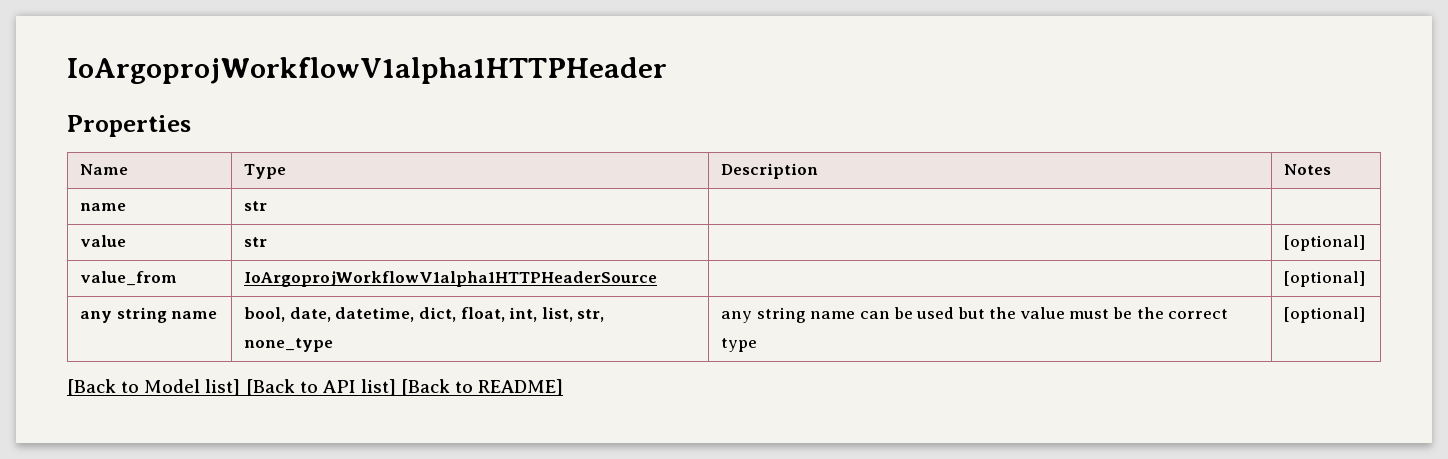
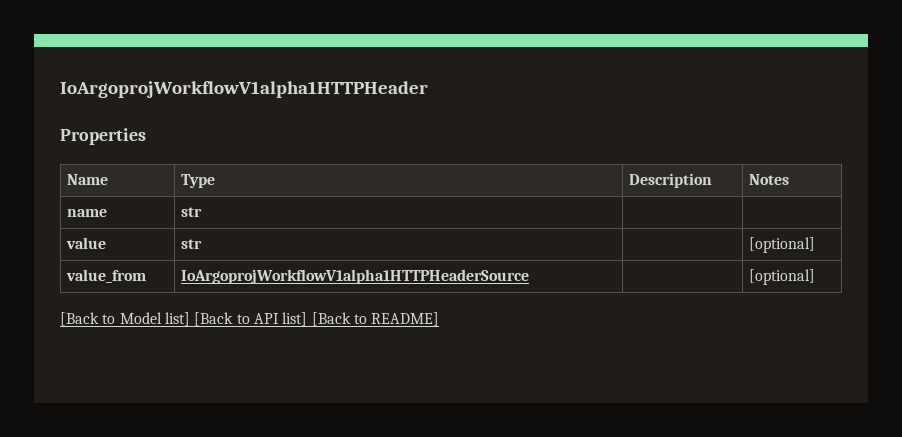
[80,307,218,323] [244,307,605,322] [244,338,334,352] [721,307,1229,323] [721,338,758,352] [1284,307,1366,323] // any string name | bool, date, datetime, dict, float, int, list, str, none_type | any string name can be used but the value must be the correct type | [optional] -> (815, 277) none

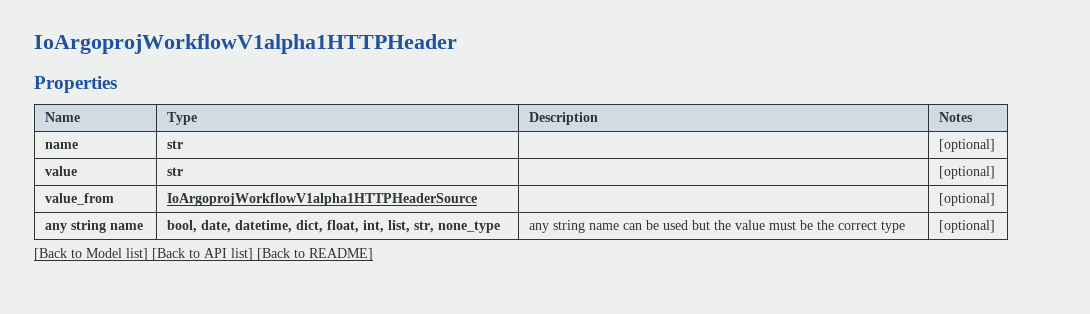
(202, 212) none -> [938,139,995,152] [optional]
(815, 277) none -> [44,220,143,233] [166,220,500,233] [528,220,905,233] [938,220,995,233] // any string name | bool, date, datetime, dict, float, int, list, str, none_type | any string name can be used but the value must be the correct type | [optional]

